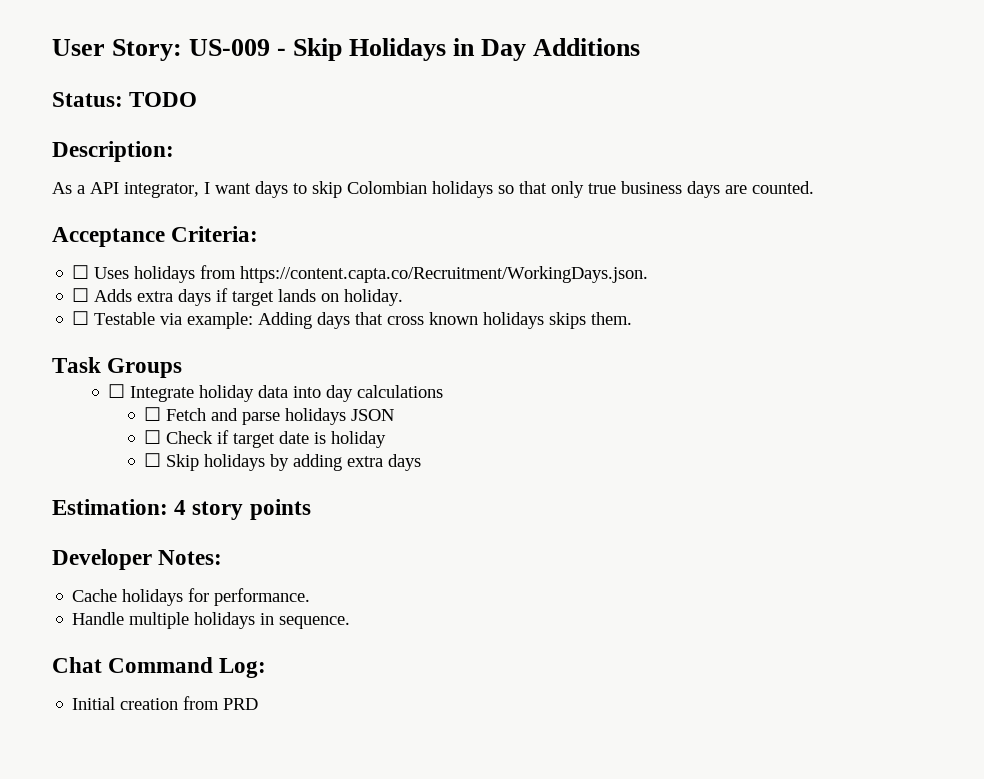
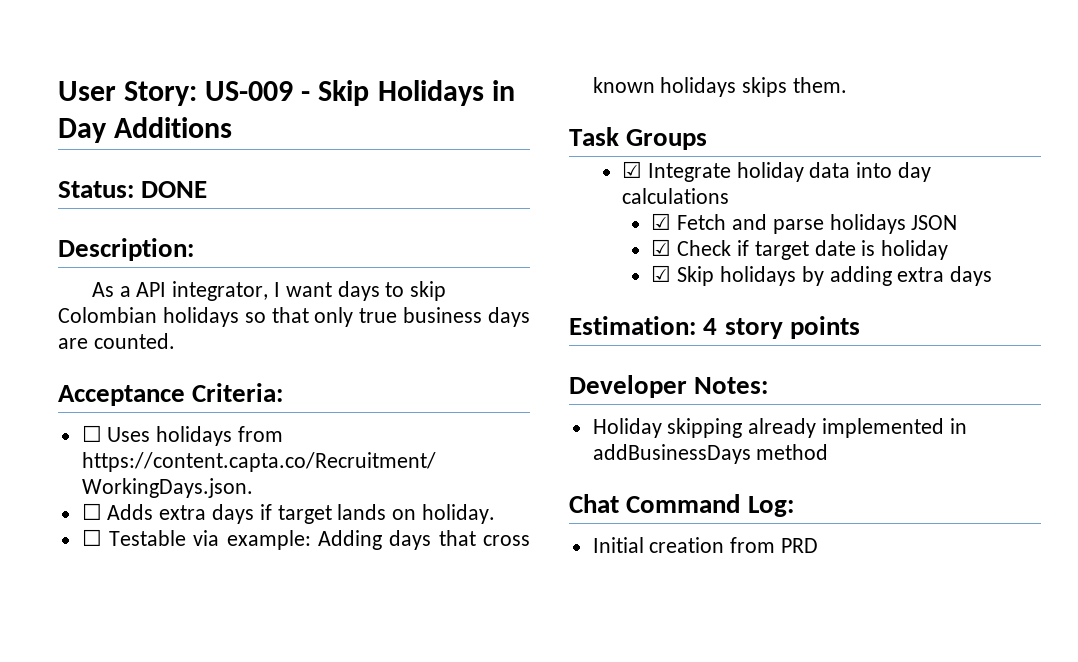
[129,92,198,107] TODO -> [141,181,208,198] DONE
[108,384,126,398] ☐ -> [621,161,642,178] ☑
[144,407,162,421] ☐ -> [651,213,672,230] ☑
[144,430,162,444] ☐ -> [651,239,672,256] ☑
[144,453,162,467] ☐ -> [651,265,672,282] ☑
[72,588,311,606] [72,612,351,629] Cache holidays for performance. // Handle multiple holidays in sequence. -> [592,418,967,438] [592,444,829,464] Holiday skipping already implemented in addBusinessDays method

